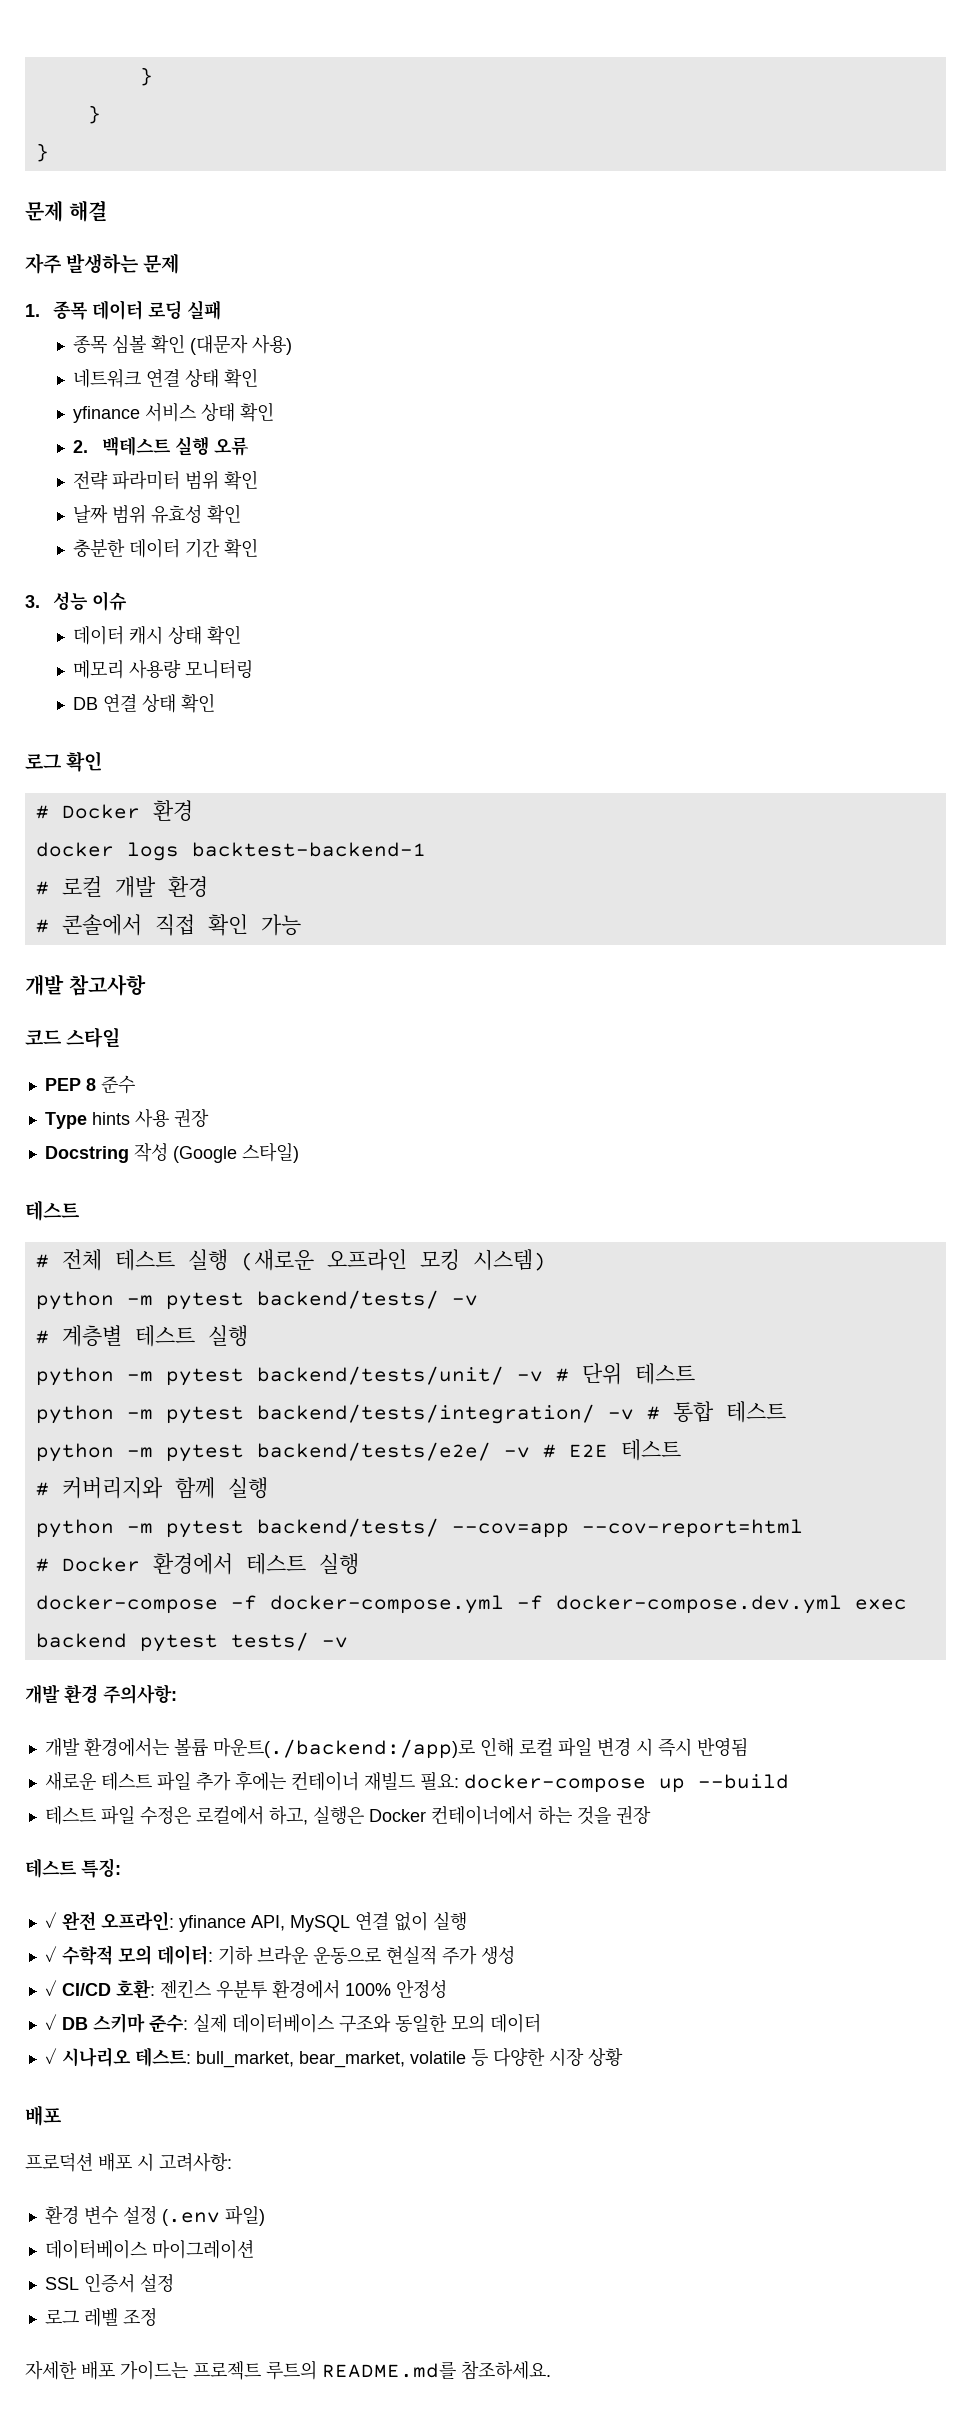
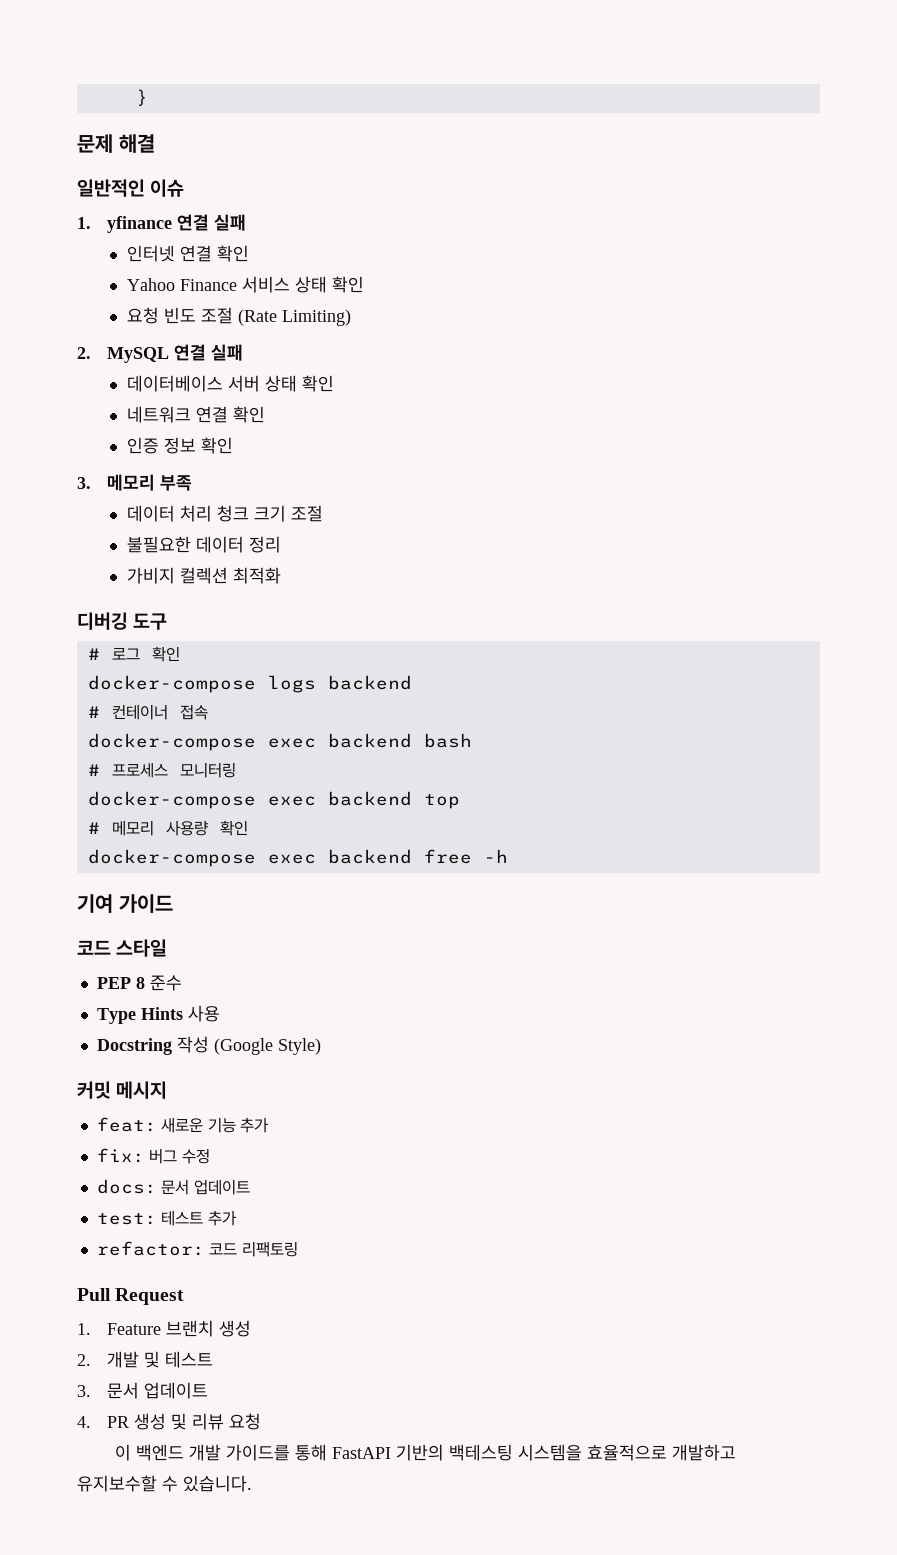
[139,67,153,86] [87,105,101,124] [35,143,49,162] } // } // } -> [135,89,148,106] }
[25,253,180,274] [25,300,222,320] [73,334,293,355] [73,368,259,388] [73,406,141,423] 자주 발생하는 문제 // 1. 종목 데이터 로딩 실패 // 종목 심볼 확인 (대문자 사용) // 네트워크 연결 상태 확인 // yfinance -> [77,179,185,197] [77,214,246,233] [126,245,249,262] [126,278,237,291] 일반적인 이슈 // 1. yfinance 연결 실패 // 인터넷 연결 확인 // Yahoo Finance
[73,436,249,456] [73,470,259,490] [73,504,242,524] [73,538,221,558] 2. 백테스트 실행 오류 // 전략 파라미터 범위 확인 // 날짜 범위 유효성 확인 // 충분한 데이터 기간 -> [126,307,351,326] [77,344,243,363] [126,375,334,392] [126,406,265,423] [126,437,196,454] 요청 빈도 조절 (Rate Limiting) // 2. MySQL 연결 실패 // 데이터베이스 서버 상태 확인 // 네트워크 연결 확인 // 인증 정보
[53,591,128,611] [73,625,242,645] [73,659,254,679] [73,693,216,713] [25,751,103,772] [35,800,193,821] [35,842,426,861] [35,876,208,898] [35,914,301,936] [25,974,146,996] 성능 이슈 // 데이터 캐시 상태 확인 // 메모리 사용량 모니터링 // DB 연결 상태 확인 // 로그 확인 // # Docker 환경 // docker logs backtest-backend-1 // # 로컬 개발 환경 // # 콘솔에서 직접 확인 가능 // 개발 참고사항 -> [106,474,192,491] [126,505,323,522] [126,536,281,553] [126,567,281,584] [77,612,168,630] [87,646,180,662] [87,675,412,693] [87,704,208,720] [87,733,472,751] [87,762,236,778] [87,791,460,809] [87,820,248,836] [87,849,508,867] [77,894,173,913] 메모리 부족 // 데이터 처리 청크 크기 조절 // 불필요한 데이터 정리 // 가비지 컬렉션 최적화 // 디버깅 도구 // # 로그 확인 // docker-compose logs backend // # 컨테이너 접속 // docker-compose exec backend bash // # 프로세스 모니터링 // docker-compose exec backend top // # 메모리 사용량 확인 // docker-compose exec backend free -h // 기여 가이드
[91,1112,130,1125] hints -> [140,1007,183,1020] Hints
[173,1109,209,1128] 권장 -> (220, 1013) none
[241,1142,299,1163] [25,1200,80,1221] [35,1249,546,1271] [35,1290,478,1310] [35,1325,248,1347] [35,1363,695,1386] [35,1401,786,1424] [35,1439,681,1462] [35,1477,268,1499] [35,1518,803,1538] [35,1553,359,1575] [35,1595,907,1614] [35,1632,348,1652] [25,1684,177,1704] [44,1737,748,1759] [44,1771,789,1793] [44,1805,651,1825] [25,1858,121,1878] [44,1911,467,1932] [44,1945,515,1965] [44,1979,447,1999] [44,2013,541,2033] [44,2047,623,2068] [25,2105,62,2126] [25,2153,232,2172] [44,2205,265,2226] [44,2239,254,2259] [44,2273,174,2293] [44,2308,157,2327] [25,2360,551,2380] 스타일) // 테스트 // # 전체 테스트 실행 (새로운 오프라인 모킹 시스템) // python -m pytest backend/tests/ -v // # 계층별 테스트 실행 // python -m pytest backend/tests/unit/ -v # 단위 테스트 // python -m pytest backend/tests/integration/ -v # 통합 테스트 // python -m pytest backend/tests/e2e/ -v # E2E 테스트 // # 커버리지와 함께 실행 // python -m pytest backend/tests/ --cov=app --cov-report=html // # Docker 환경에서 테스트 실행 // docker-compose -f docker-compose.yml -f docker-compose.dev.yml exec backend pytest tests/ -v // 개발 환경 주의사항: // 개발 환경에서는 볼륨 마운트(./backend:/app)로 인해 로컬 파일 변경 시 즉시 반영됨 // 새로운 테스트 파일 추가 후에는 컨테이너 재빌드 필요: docker-compose up --build // 테스트 파일 수정은 로컬에서 하고, 실행은 Docker 컨테이너에서 하는 것을 권장 // 테스트 특징: // ✓ 완전 오프라인: yfinance API, MySQL 연결 없이 실행 // ✓ 수학적 모의 데이터: 기하 브라운 운동으로 현실적 주가 생성 // ✓ CI/CD 호환: 젠킨스 우분투 환경에서 100% 안정성 // ✓ DB 스키마 준수: 실제 데이터베이스 구조와 동일한 모의 데이터 // ✓ 시나리오 테스트: bull_market, bear_market, volatile 등 다양한 시장 상황 // 배포 // 프로덕션 배포 시 고려사항: // 환경 변수 설정 (.env 파일) // 데이터베이스 마이그레이션 // SSL 인증서 설정 // 로그 레벨 조정 // 자세한 배포 가이드는 프로젝트 루트의 README.md를 참조하세요. -> [277,1038,321,1055] [77,1081,168,1099] [96,1117,269,1133] [96,1148,210,1164] [96,1179,250,1195] [96,1210,236,1226] [96,1241,298,1257] [77,1288,185,1305] [77,1320,251,1337] [77,1351,213,1368] [77,1382,208,1399] [77,1413,261,1430] [114,1444,736,1461] [77,1475,252,1492] Style) // 커밋 메시지 // feat: 새로운 기능 추가 // fix: 버그 수정 // docs: 문서 업데이트 // test: 테스트 추가 // refactor: 코드 리팩토링 // Pull Request // 1. Feature 브랜치 생성 // 2. 개발 및 테스트 // 3. 문서 업데이트 // 4. PR 생성 및 리뷰 요청 // 이 백엔드 개발 가이드를 통해 FastAPI 기반의 백테스팅 시스템을 효율적으로 개발하고 유지보수할 수 있습니다.

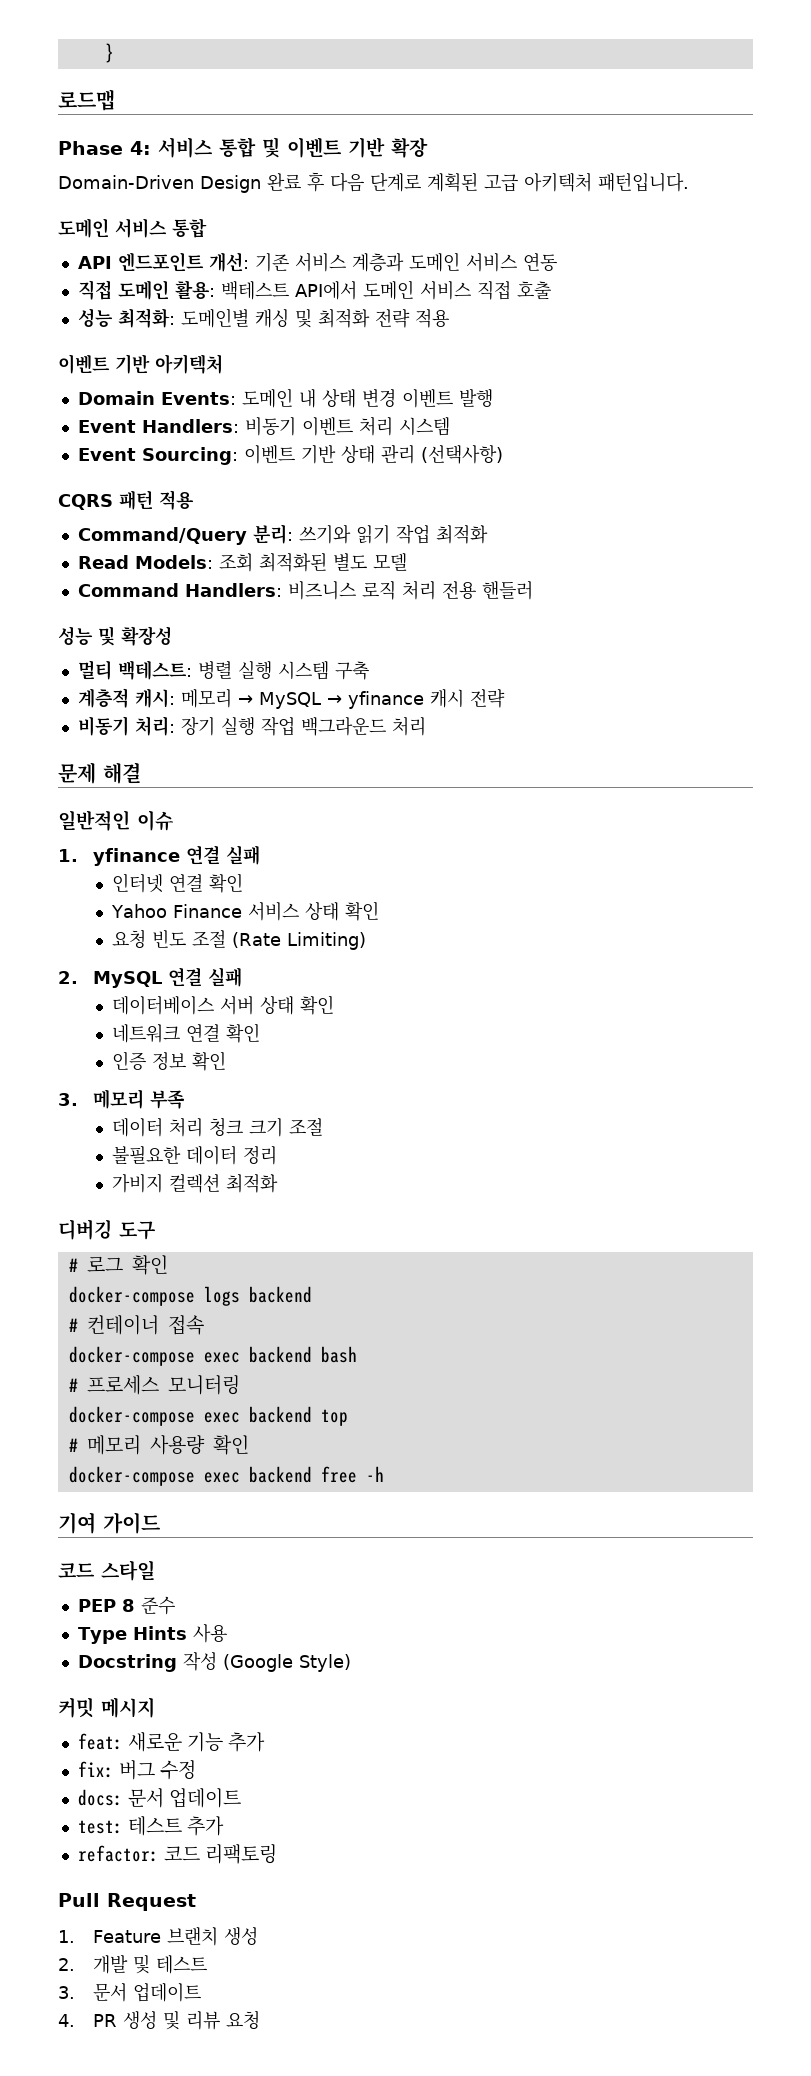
(148, 97) none -> [58,89,115,111] [58,137,428,158] [58,172,689,193] [58,218,207,238] [77,252,557,272] [77,280,551,300] [77,308,449,328] [58,354,223,374] [77,388,493,408] [77,416,450,436] [77,445,503,465] [58,490,194,510] [77,524,488,545] [77,553,407,572] [77,580,533,600] [58,626,172,646] [77,660,369,680] [77,688,505,709] [77,716,426,736] // 로드맵 // Phase 4: 서비스 통합 및 이벤트 기반 확장 // Domain-Driven Design 완료 후 다음 단계로 계획된 고급 아키텍처 패턴입니다. // 도메인 서비스 통합 // API 엔드포인트 개선: 기존 서비스 계층과 도메인 서비스 연동 // 직접 도메인 활용: 백테스트 API에서 도메인 서비스 직접 호출 // 성능 최적화: 도메인별 캐싱 및 최적화 전략 적용 // 이벤트 기반 아키텍처 // Domain Events: 도메인 내 상태 변경 이벤트 발행 // Event Handlers: 비동기 이벤트 처리 시스템 // Event Sourcing: 이벤트 기반 상태 관리 (선택사항) // CQRS 패턴 적용 // Command/Query 분리: 쓰기와 읽기 작업 최적화 // Read Models: 조회 최적화된 별도 모델 // Command Handlers: 비즈니스 로직 처리 전용 핸들러 // 성능 및 확장성 // 멀티 백테스트: 병렬 실행 시스템 구축 // 계층적 캐시: 메모리 → MySQL → yfinance 캐시 전략 // 비동기 처리: 장기 실행 작업 백그라운드 처리
[114,1444,736,1461] [77,1475,252,1492] // 이 백엔드 개발 가이드를 통해 FastAPI 기반의 백테스팅 시스템을 효율적으로 개발하고 유지보수할 수 있습니다. -> (260, 2020) none

